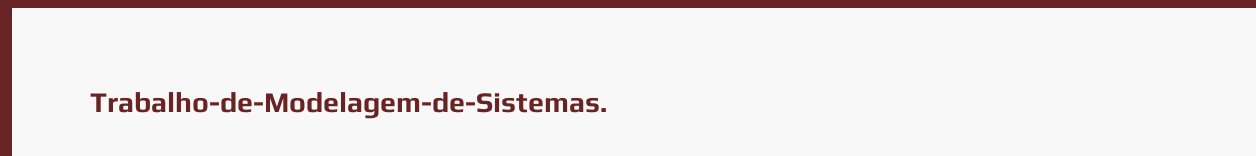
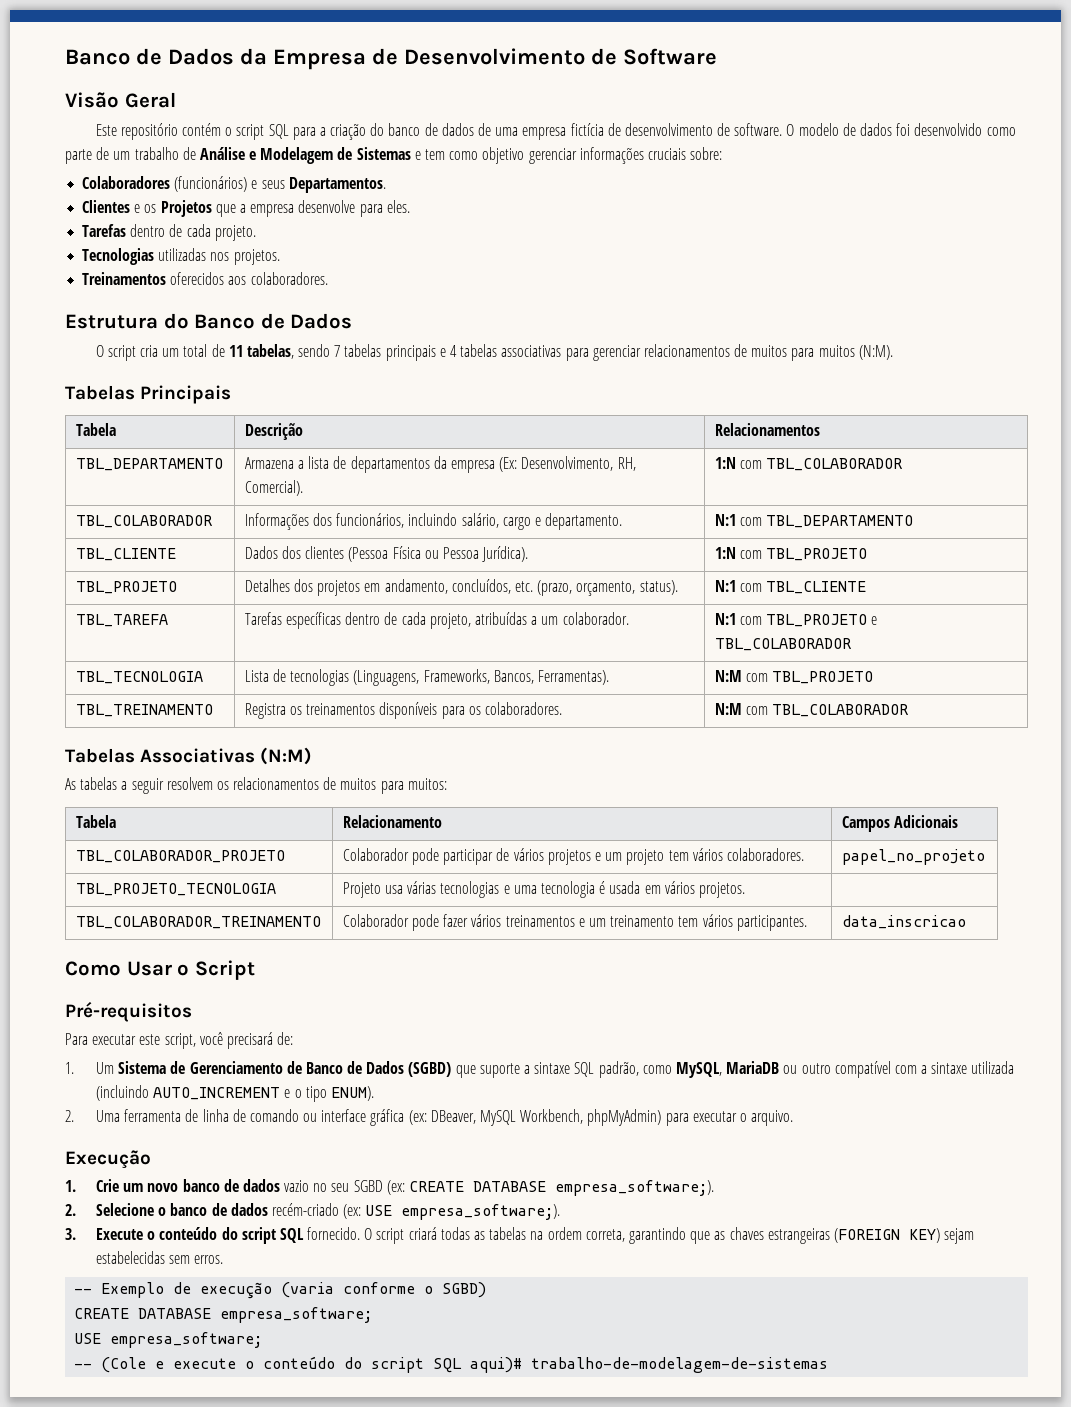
[90,92,607,119] Trabalho-de-Modelagem-de-Sistemas. -> [65,48,717,70] [65,92,176,108] [95,123,1016,140] [65,147,723,164] [82,176,386,193] [82,200,410,217] [82,224,256,241] [82,248,280,265] [82,272,328,285] [65,313,353,329] [95,344,893,361] [65,385,232,404] [75,423,116,436] [244,423,303,440] [714,423,820,436] [75,458,223,471] [244,456,636,473] [244,480,303,496] [714,457,903,471] [75,515,212,528] [244,513,623,530] [714,514,914,528] [75,548,176,561] [244,546,529,562] [714,547,868,561] [75,581,177,594] [244,579,678,596] [714,580,867,594] [75,614,168,627] [244,612,629,629] [714,613,878,627] [714,638,851,651] [75,671,203,684] [244,669,609,686] [714,670,874,684] [75,704,213,717] [244,702,562,719] [714,703,909,717] [65,747,313,765] [65,777,447,794] [75,815,116,828] [342,815,442,828] [841,815,959,832] [75,850,285,863] [342,848,804,865] [841,849,985,865] [75,883,276,896] [342,881,745,898] [75,916,321,929] [342,914,807,931] [841,915,966,929] [65,960,255,980] [65,1002,192,1022] [65,1032,294,1049] [65,1061,1015,1078] [95,1085,374,1102] [65,1109,794,1126] [65,1150,151,1169] [65,1179,715,1196] [65,1203,561,1220] [65,1227,975,1244] [95,1251,224,1264] [74,1282,487,1299] [74,1307,373,1323] [74,1332,263,1348] [74,1356,829,1373] Banco de Dados da Empresa de Desenvolvimento de Software // Visão Geral // Este repositório contém o script SQL para a criação do banco de dados de uma empresa fictícia de desenvolvimento de software. O modelo de dados foi desenvolvido como parte de um trabalho de Análise e Modelagem de Sistemas e tem como objetivo gerenciar informações cruciais sobre: // Colaboradores (funcionários) e seus Departamentos. // Clientes e os Projetos que a empresa desenvolve para eles. // Tarefas dentro de cada projeto. // Tecnologias utilizadas nos projetos. // Treinamentos oferecidos aos colaboradores. // Estrutura do Banco de Dados // O script cria um total de 11 tabelas, sendo 7 tabelas principais e 4 tabelas associativas para gerenciar relacionamentos de muitos para muitos (N:M). // Tabelas Principais // Tabela | Descrição | Relacionamentos // TBL_DEPARTAMENTO | Armazena a lista de departamentos da empresa (Ex: Desenvolvimento, RH, Comercial). | 1:N com TBL_COLABORADOR // TBL_COLABORADOR | Informações dos funcionários, incluindo salário, cargo e departamento. | N:1 com TBL_DEPARTAMENTO // TBL_CLIENTE | Dados dos clientes (Pessoa Física ou Pessoa Jurídica). | 1:N com TBL_PROJETO // TBL_PROJETO | Detalhes dos projetos em andamento, concluídos, etc. (prazo, orçamento, status). | N:1 com TBL_CLIENTE // TBL_TAREFA | Tarefas específicas dentro de cada projeto, atribuídas a um colaborador. | N:1 com TBL_PROJETO e TBL_COLABORADOR // TBL_TECNOLOGIA | Lista de tecnologias (Linguagens, Frameworks, Bancos, Ferramentas). | N:M com TBL_PROJETO // TBL_TREINAMENTO | Registra os treinamentos disponíveis para os colaboradores. | N:M com TBL_COLABORADOR // Tabelas Associativas (N:M) // As tabelas a seguir resolvem os relacionamentos de muitos para muitos: // Tabela | Relacionamento | Campos Adicionais // TBL_COLABORADOR_PROJETO | Colaborador pode participar de vários projetos e um projeto tem vários colaboradores. | papel_no_projeto // TBL_PROJETO_TECNOLOGIA | Projeto usa várias tecnologias e uma tecnologia é usada em vários projetos. | // TBL_COLABORADOR_TREINAMENTO | Colaborador pode fazer vários treinamentos e um treinamento tem vários participantes. | data_inscricao // Como Usar o Script // Pré-requisitos // Para executar este script, você precisará de: // 1. Um Sistema de Gerenciamento de Banco de Dados (SGBD) que suporte a sintaxe SQL padrão, como MySQL, MariaDB ou outro compatível com a sintaxe utilizada (incluindo AUTO_INCREMENT e o tipo ENUM). // 2. Uma ferramenta de linha de comando ou interface gráfica (ex: DBeaver, MySQL Workbench, phpMyAdmin) para executar o arquivo. // Execução // 1. Crie um novo banco de dados vazio no seu SGBD (ex: CREATE DATABASE empresa_software;). // 2. Selecione o banco de dados recém-criado (ex: USE empresa_software;). // 3. Execute o conteúdo do script SQL fornecido. O script criará todas as tabelas na ordem correta, garantindo que as chaves estrangeiras (FOREIGN KEY) sejam estabelecidas sem erros. // -- Exemplo de execução (varia conforme o SGBD) // CREATE DATABASE empresa_software; // USE empresa_software; // -- (Cole e execute o conteúdo do script SQL aqui)# trabalho-de-modelagem-de-sistemas

